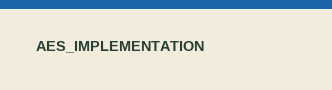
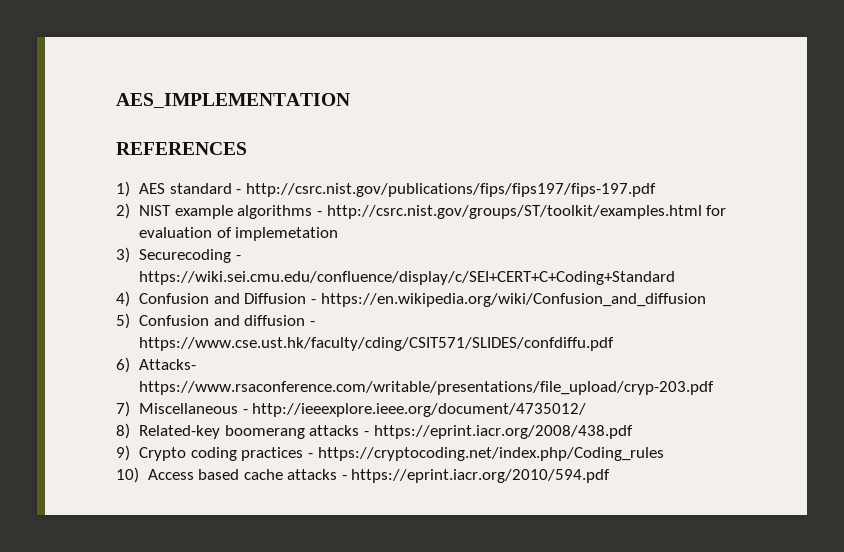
(204, 47) none -> [116,142,247,155] [116,181,657,197] [116,203,727,219] [139,227,339,241] [116,247,241,263] [139,271,676,285] [116,291,706,307] [116,313,316,329] [139,337,615,351] [116,357,197,373] [139,381,715,395] [116,401,587,417] [116,423,633,439] [116,445,664,461] [116,467,611,483] // REFERENCES // 1) AES standard - http://csrc.nist.gov/publications/fips/fips197/fips-197.pdf // 2) NIST example algorithms - http://csrc.nist.gov/groups/ST/toolkit/examples.html for evaluation of implemetation // 3) Securecoding - https://wiki.sei.cmu.edu/confluence/display/c/SEI+CERT+C+Coding+Standard // 4) Confusion and Diffusion - https://en.wikipedia.org/wiki/Confusion_and_diffusion // 5) Confusion and diffusion - https://www.cse.ust.hk/faculty/cding/CSIT571/SLIDES/confdiffu.pdf // 6) Attacks- https://www.rsaconference.com/writable/presentations/file_upload/cryp-203.pdf // 7) Miscellaneous - http://ieeexplore.ieee.org/document/4735012/ // 8) Related-key boomerang attacks - https://eprint.iacr.org/2008/438.pdf // 9) Crypto coding practices - https://cryptocoding.net/index.php/Coding_rules // 10) Access based cache attacks - https://eprint.iacr.org/2010/594.pdf

